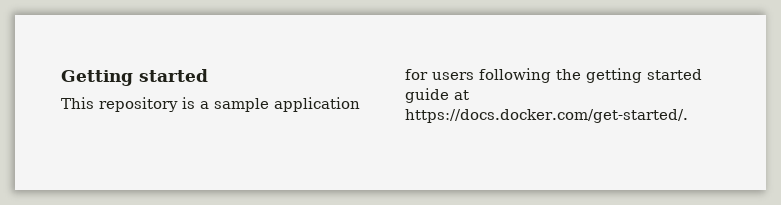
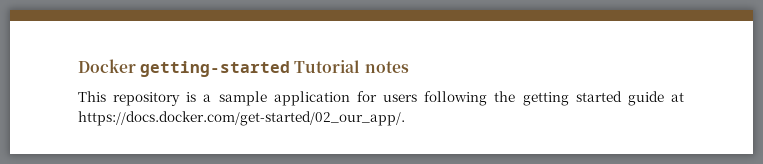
[61,69,208,86] Getting started -> [78,59,409,77] Docker getting-started Tutorial notes
[405,109,688,123] https://docs.docker.com/get-started/. -> [78,111,405,126] https://docs.docker.com/get-started/02_our_app/.

